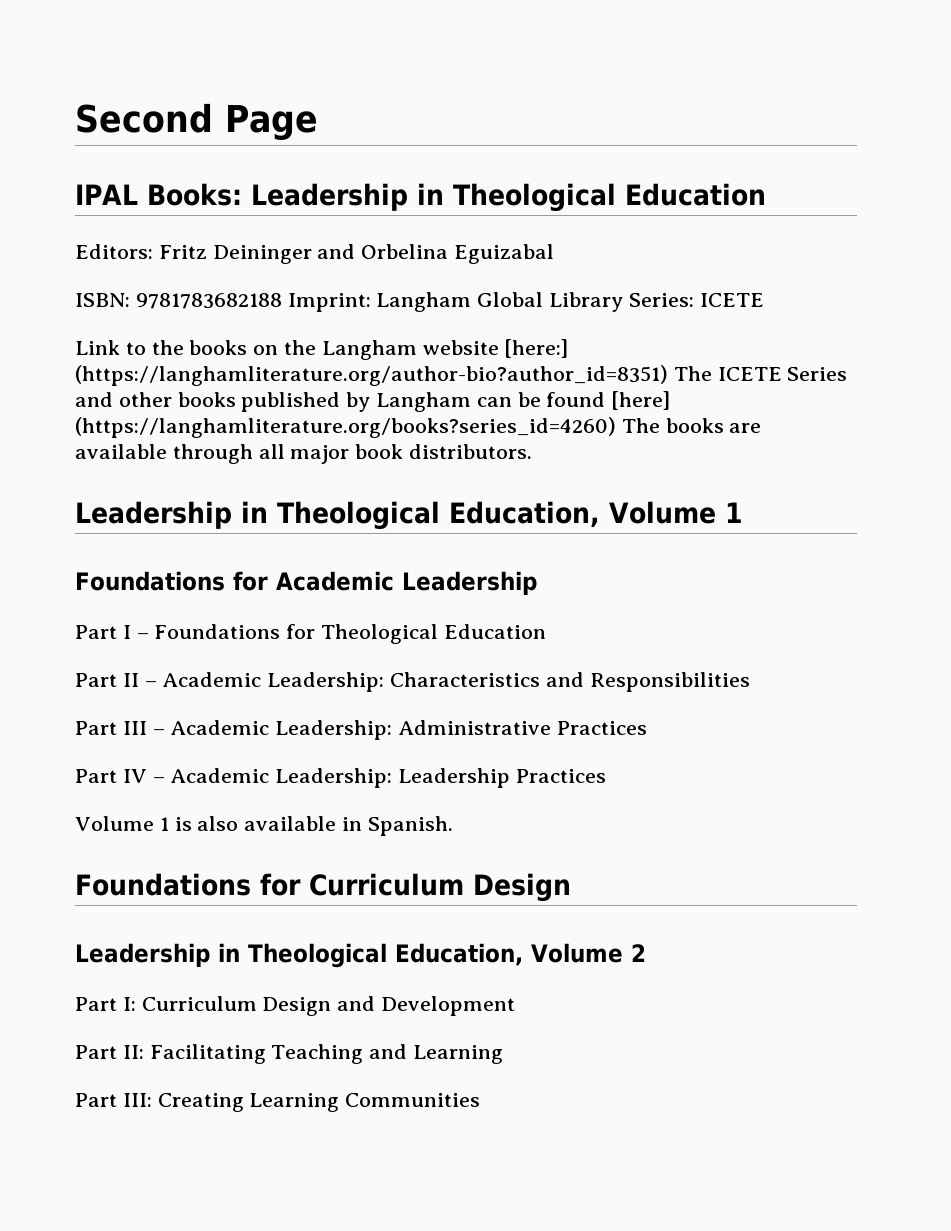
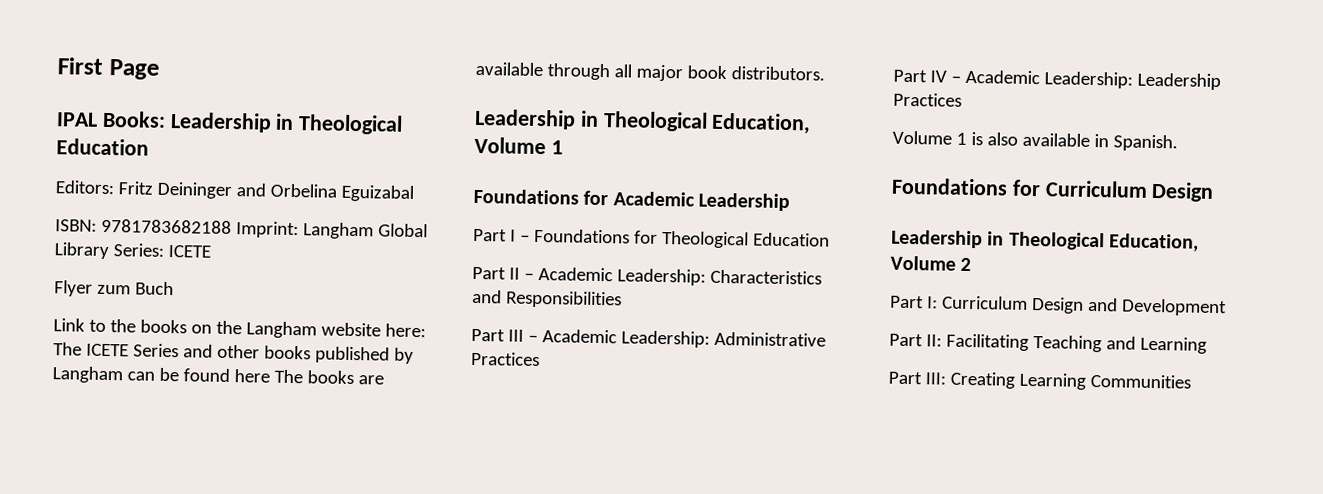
[75,103,213,133] Second -> [57,57,103,75] First
(764, 300) none -> [54,280,174,297] // Flyer zum Buch
[504,339,569,358] [75,365,668,386] [here:] (https://langhamliterature.org/author-bio?author_id=8351) -> [384,323,426,338] here:
[611,391,671,410] [75,417,616,438] [here] (https://langhamliterature.org/books?series_id=4260) -> [233,369,270,383] here

